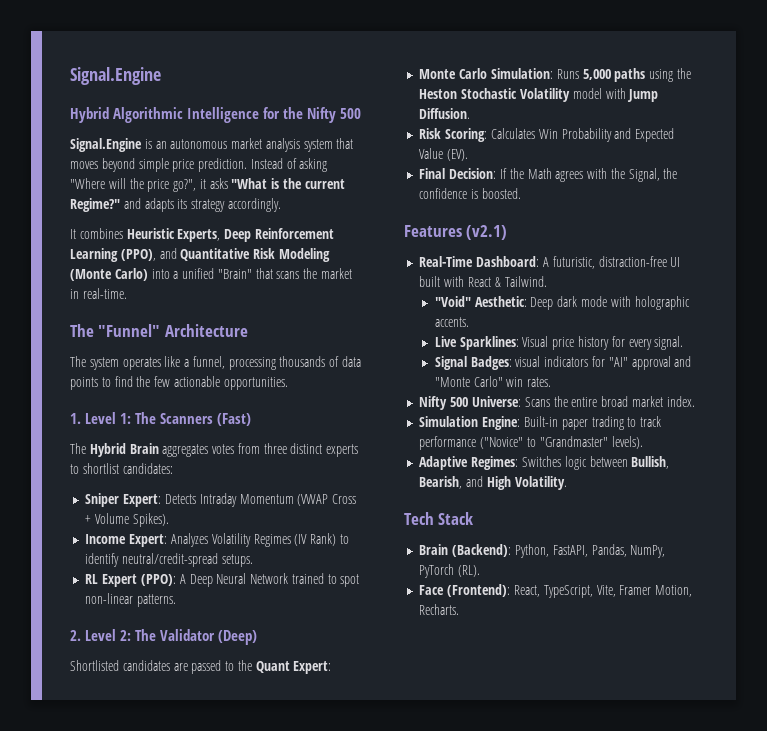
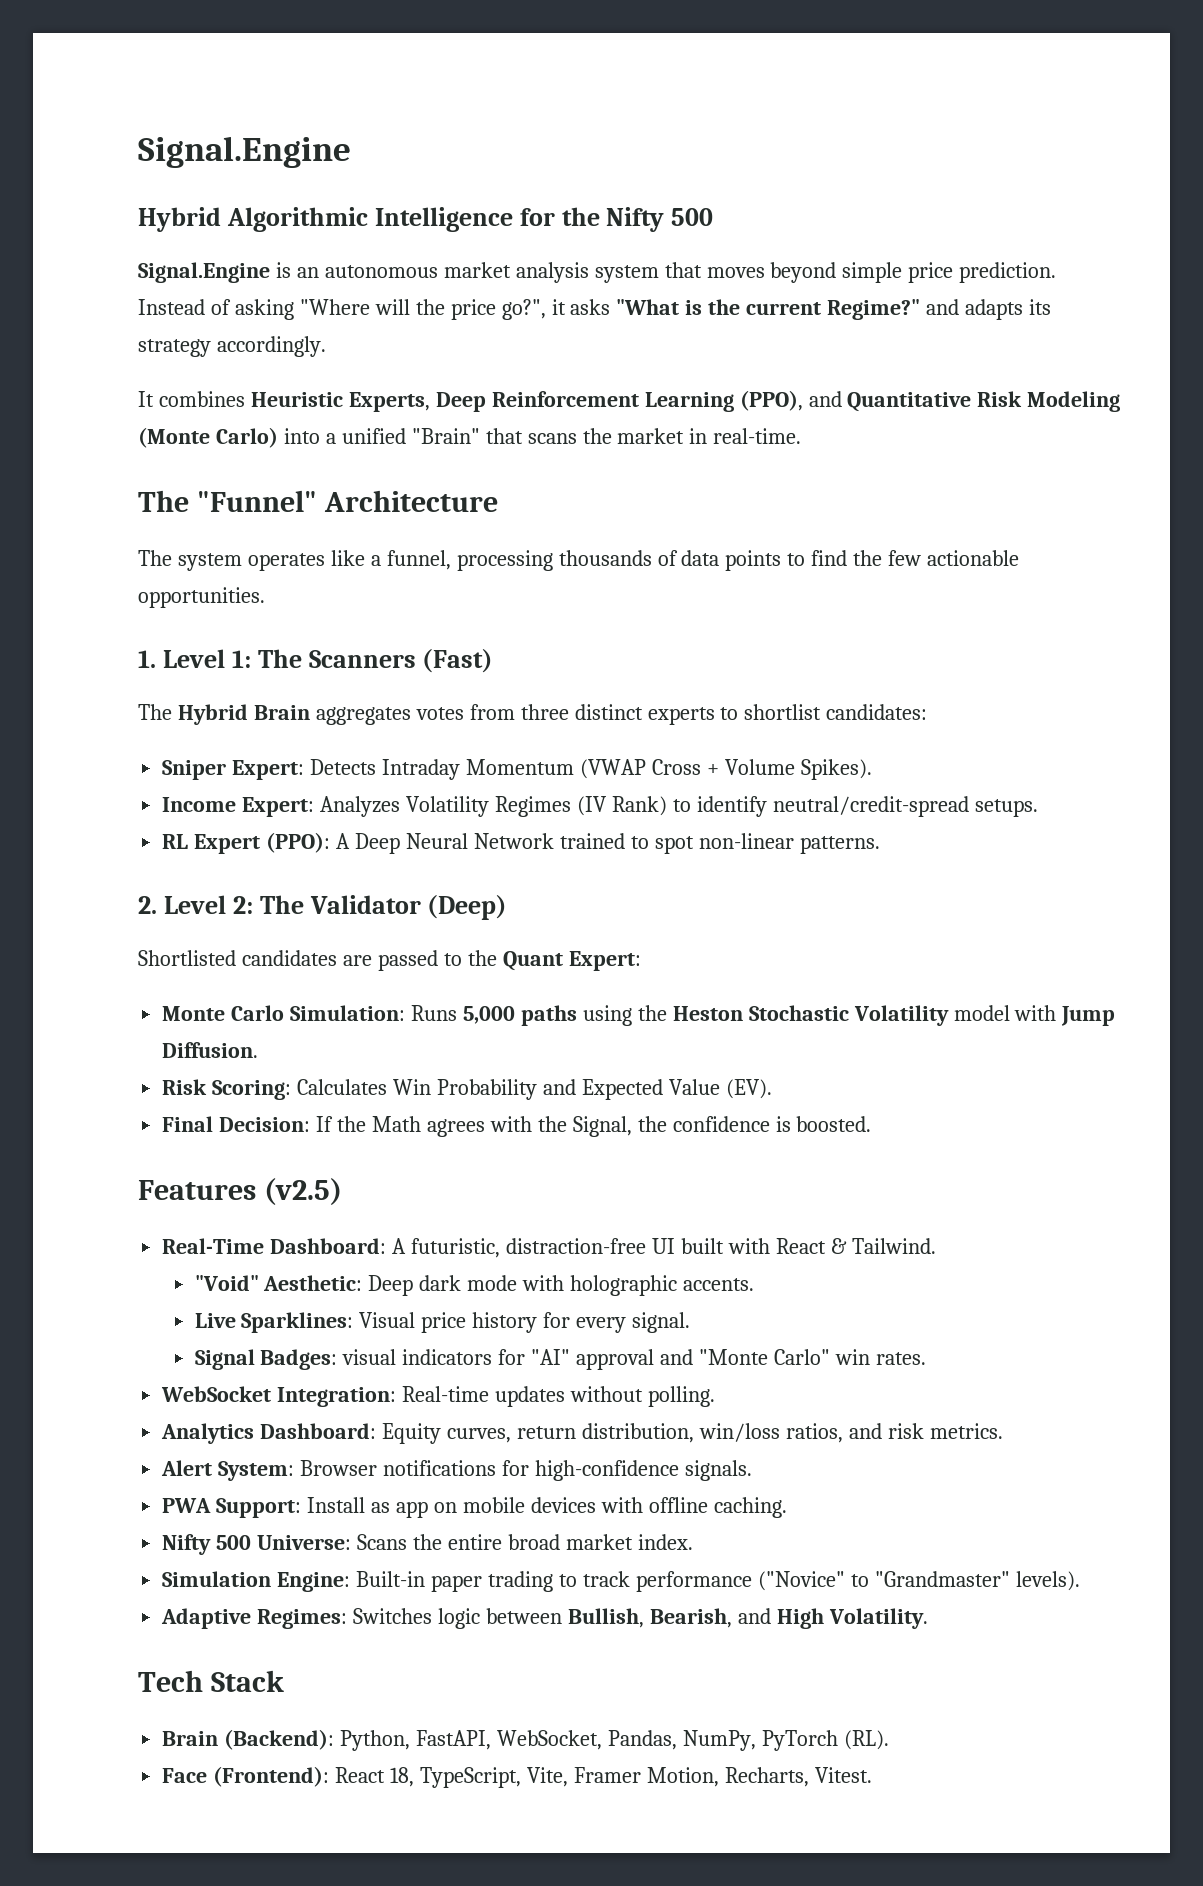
[466,225,508,240] (v2.1) -> [263,1178,342,1205] (v2.5)
(552, 382) none -> [161,1386,715,1407] [161,1423,1003,1444] [161,1460,752,1481] [162,1497,787,1518] // WebSocket Integration: Real-time updates without polling. // Analytics Dashboard: Equity curves, return distribution, win/loss ratios, and risk metrics. // Alert System: Browser notifications for high-confidence signals. // PWA Support: Install as app on mobile devices with offline caching.
(588, 551) none -> [496,1730,602,1750] WebSocket,
[513,585,540,597] React, -> [335,1767,415,1787] React 18,
[419,604,460,615] Recharts. -> [724,1767,872,1787] Recharts, Vitest.

